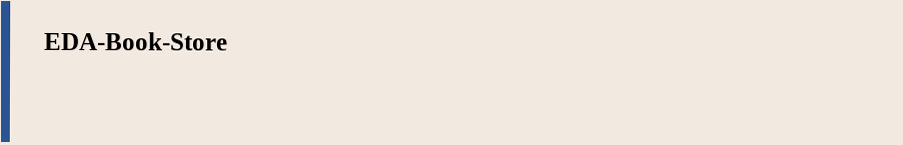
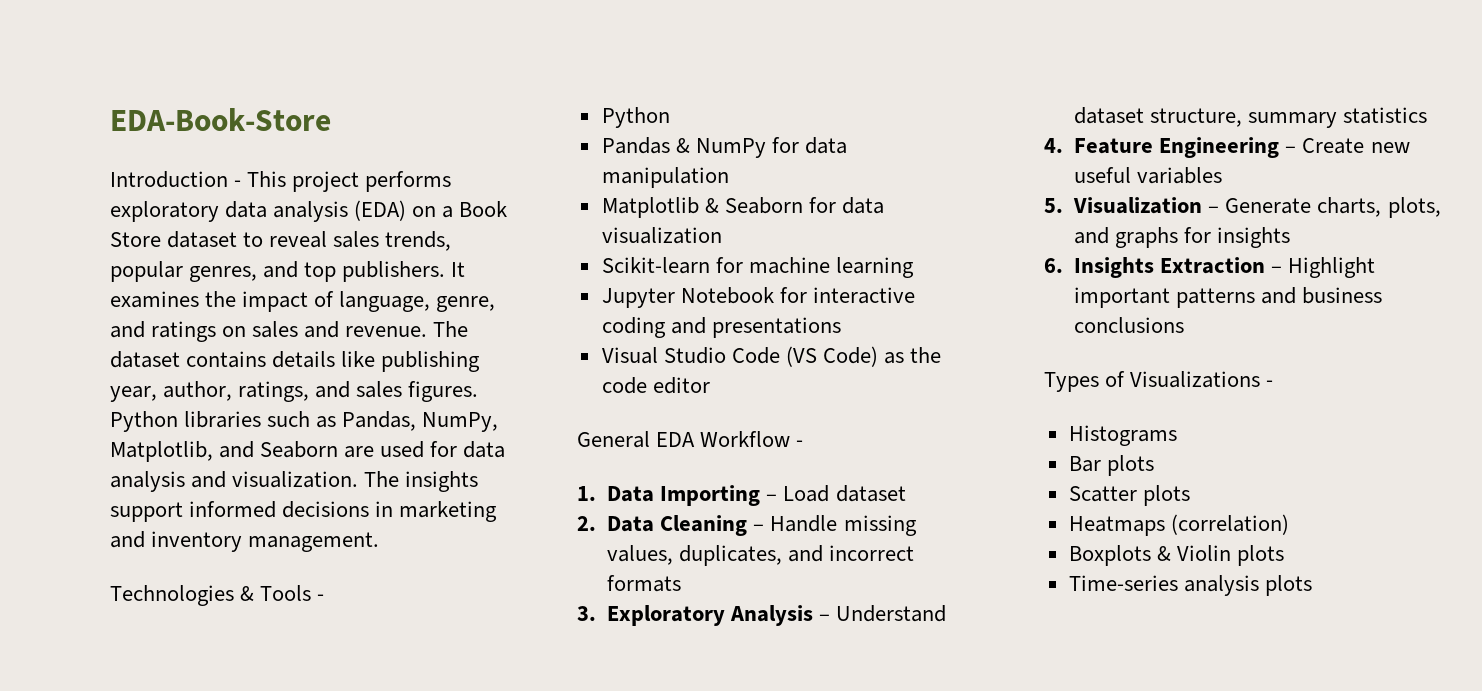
(228, 41) none -> [110,171,452,192] [110,200,508,222] [110,231,452,251] [110,261,466,282] [110,291,496,312] [110,321,469,342] [110,351,481,372] [110,381,479,402] [110,411,499,432] [110,441,506,462] [110,471,479,492] [110,501,498,522] [110,531,380,552] [110,585,325,606] [601,107,670,128] [601,137,848,158] [601,167,729,188] [601,197,885,218] [601,227,722,244] [601,257,914,278] [601,287,915,308] [601,317,841,338] [601,346,942,367] [601,377,710,394] [577,431,804,448] [577,485,906,506] [577,515,917,536] [607,545,915,566] [607,575,682,592] [577,605,947,626] [1074,107,1428,128] [1044,137,1410,158] [1074,167,1223,184] [1044,197,1441,218] [1074,227,1291,248] [1044,257,1376,278] [1074,287,1383,308] [1074,317,1185,333] [1044,371,1274,392] [1068,425,1177,446] [1068,455,1154,476] [1068,485,1190,506] [1068,514,1289,536] [1068,545,1284,566] [1068,575,1312,596] // Introduction - This project performs exploratory data analysis (EDA) on a Book Store dataset to reveal sales trends, popular genres, and top publishers. It examines the impact of language, genre, and ratings on sales and revenue. The dataset contains details like publishing year, author, ratings, and sales figures. Python libraries such as Pandas, NumPy, Matplotlib, and Seaborn are used for data analysis and visualization. The insights support informed decisions in marketing and inventory management. // Technologies & Tools - // Python // Pandas & NumPy for data manipulation // Matplotlib & Seaborn for data visualization // Scikit-learn for machine learning // Jupyter Notebook for interactive coding and presentations // Visual Studio Code (VS Code) as the code editor // General EDA Workflow - // 1. Data Importing – Load dataset // 2. Data Cleaning – Handle missing values, duplicates, and incorrect formats // 3. Exploratory Analysis – Understand dataset structure, summary statistics // 4. Feature Engineering – Create new useful variables // 5. Visualization – Generate charts, plots, and graphs for insights // 6. Insights Extraction – Highlight important patterns and business conclusions // Types of Visualizations - // Histograms // Bar plots // Scatter plots // Heatmaps (correlation) // Boxplots & Violin plots // Time-series analysis plots

